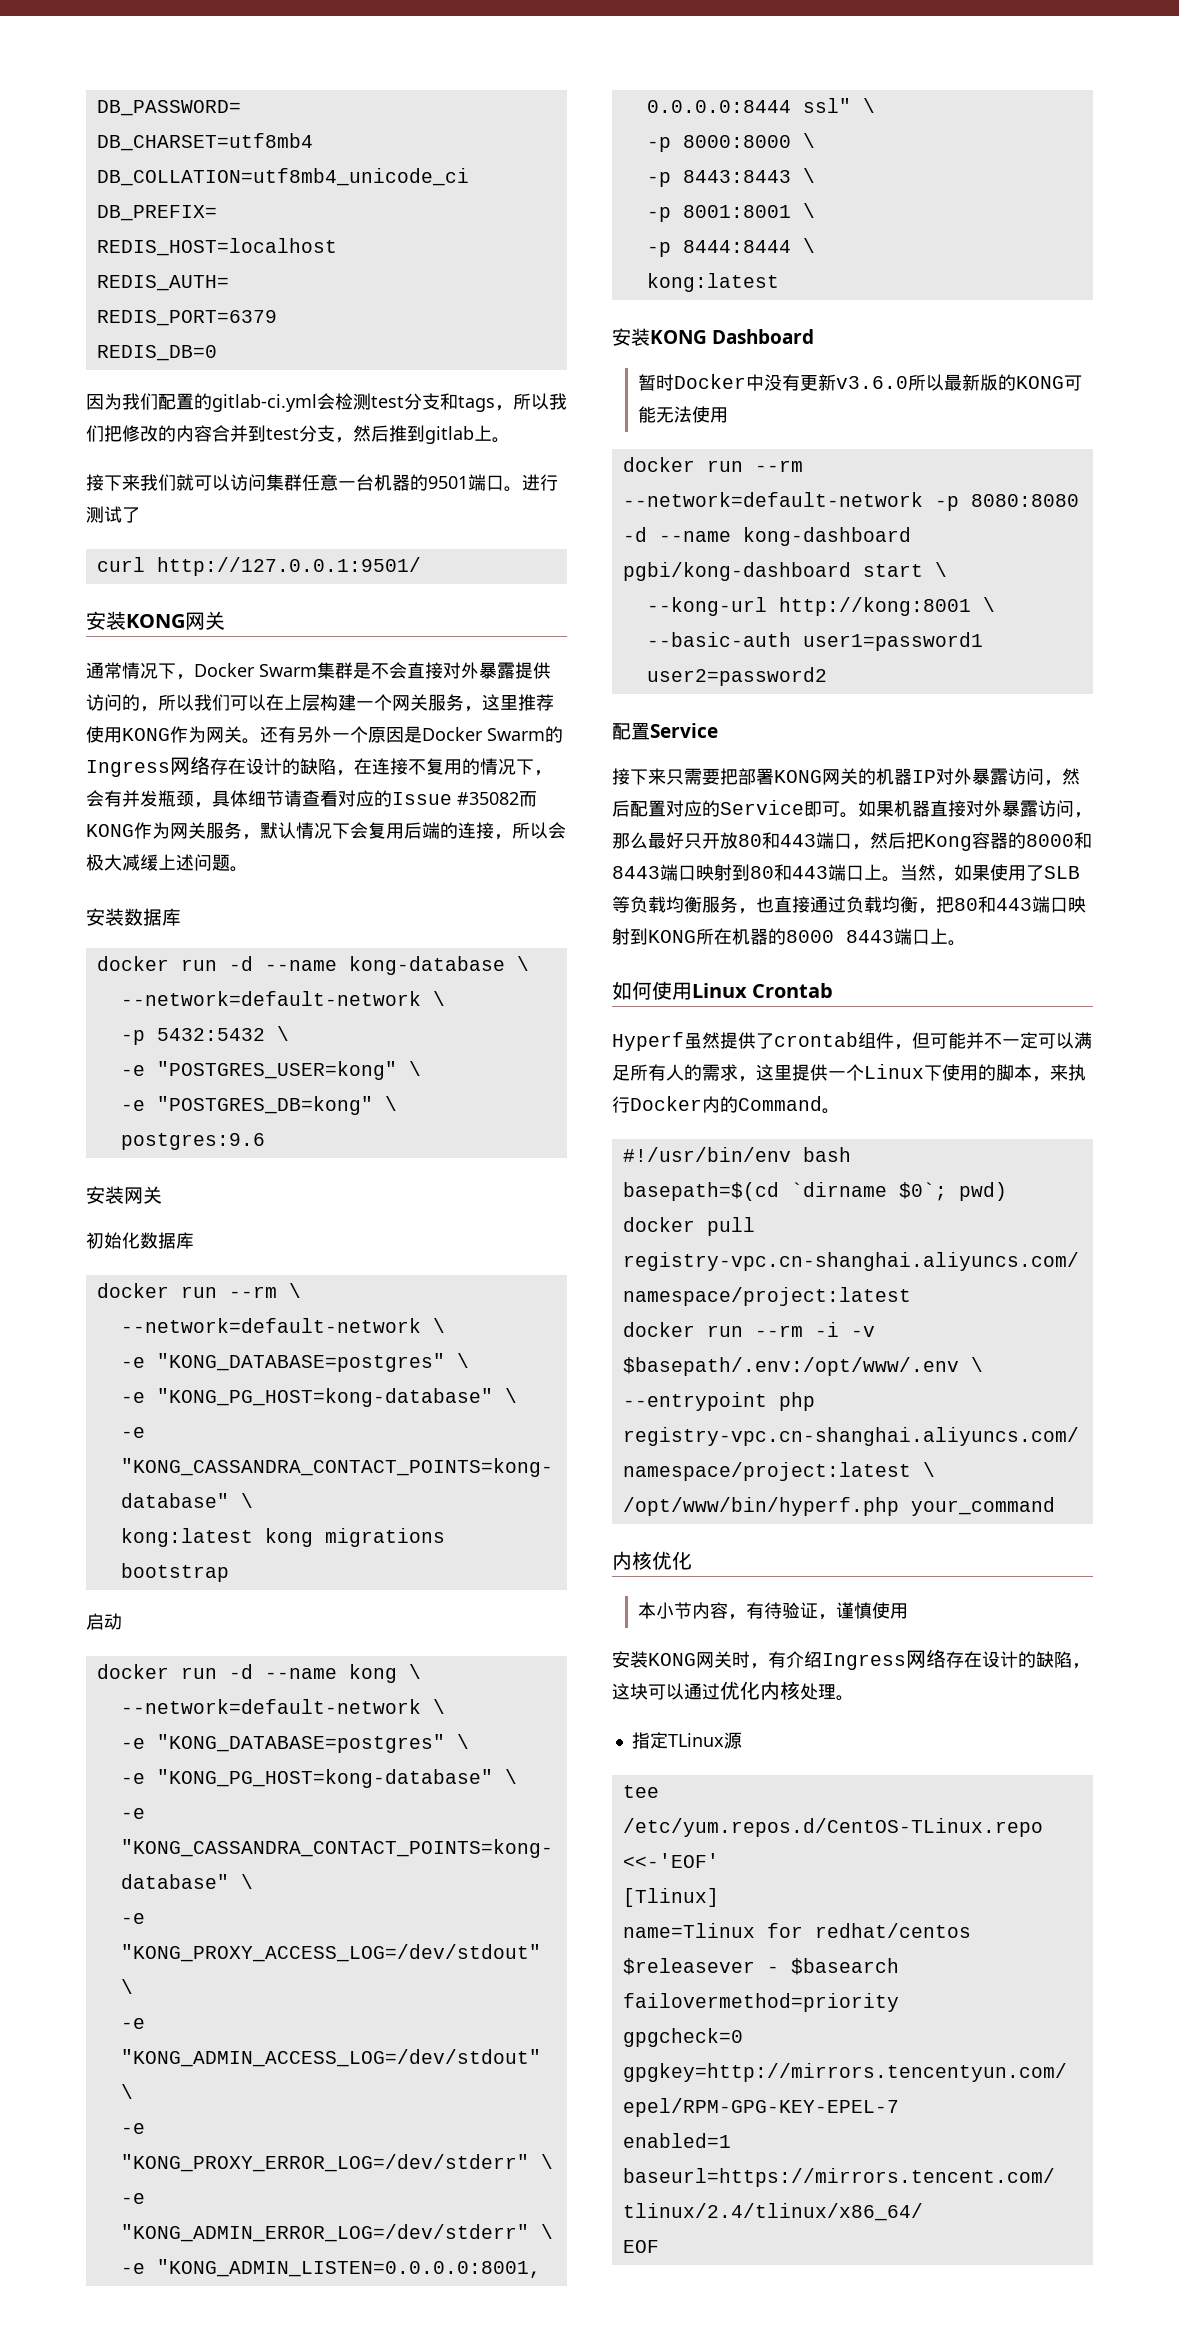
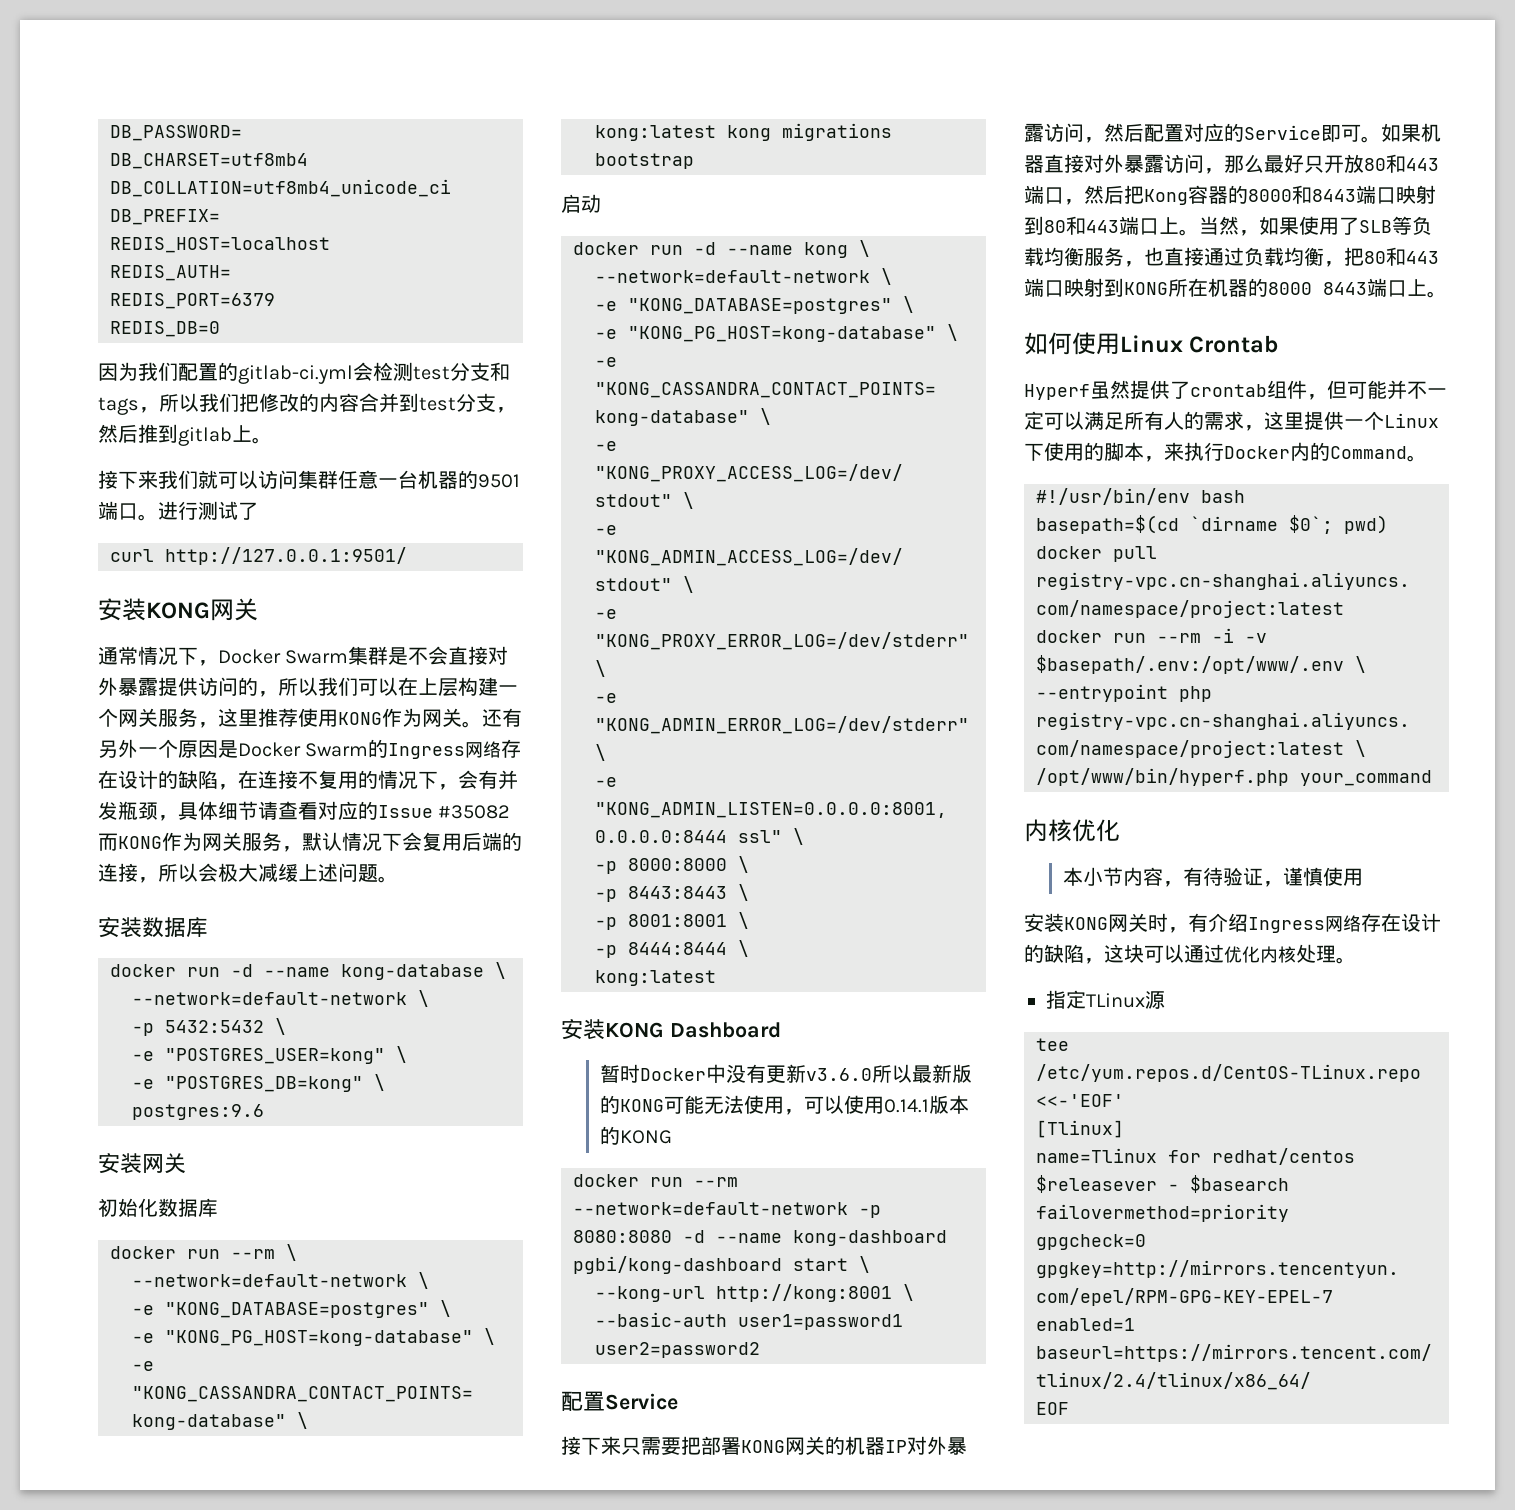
(728, 415) none -> [783,1095,969,1115] [599,1126,672,1145] ，可以使用0.14.1版本的KONG

